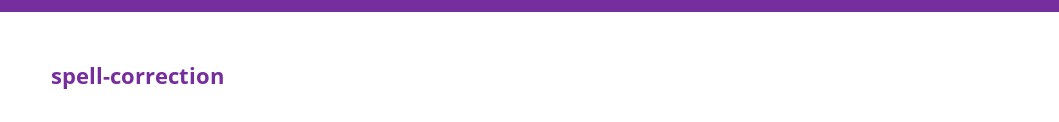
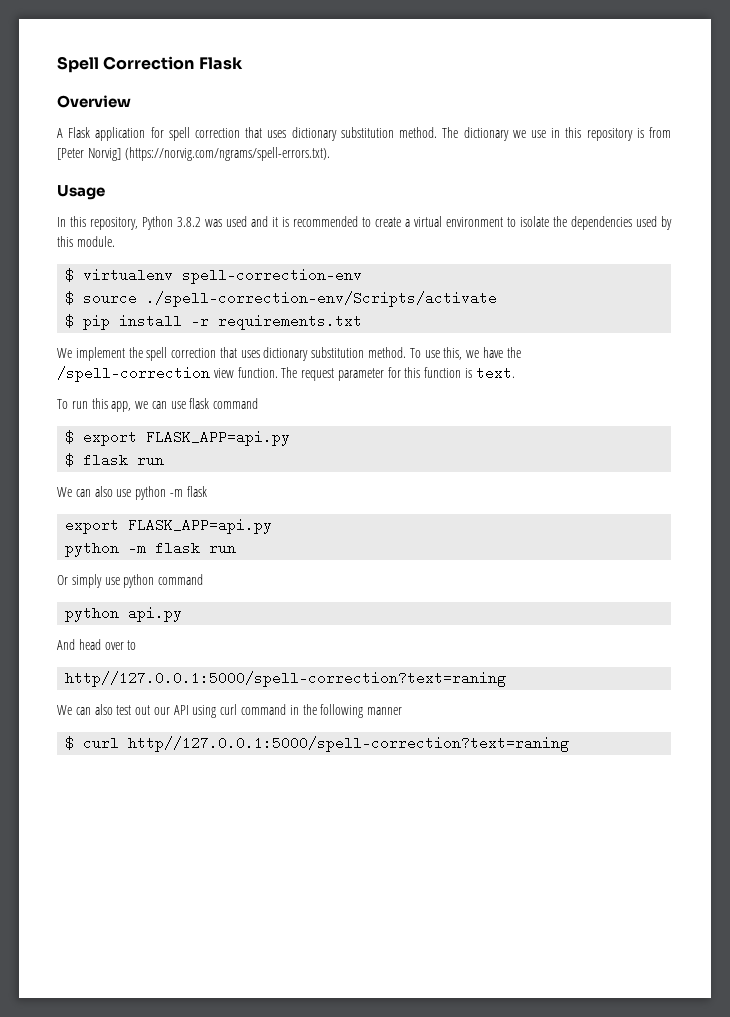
[51,67,224,89] spell-correction -> [57,56,243,73] [57,95,131,108] [57,127,672,141] [57,147,330,161] [57,185,105,200] [57,216,672,230] [57,236,115,247] [65,268,363,284] [65,291,498,307] [65,314,363,330] [57,347,521,361] [57,366,515,382] [57,398,259,412] [65,430,291,446] [65,453,165,467] [57,486,207,500] [65,518,273,534] [65,541,237,557] [57,574,204,588] [65,606,183,622] [57,639,137,650] [65,671,507,687] [57,704,403,718] [65,736,570,752] Spell Correction Flask // Overview // A Flask application for spell correction that uses dictionary substitution method. The dictionary we use in this repository is from [Peter Norvig] (https://norvig.com/ngrams/spell-errors.txt). // Usage // In this repository, Python 3.8.2 was used and it is recommended to create a virtual environment to isolate the dependencies used by this module. // $ virtualenv spell-correction-env // $ source ./spell-correction-env/Scripts/activate // $ pip install -r requirements.txt // We implement the spell correction that uses dictionary substitution method. To use this, we have the /spell-correction view function. The request parameter for this function is text. // To run this app, we can use flask command // $ export FLASK_APP=api.py // $ flask run // We can also use python -m flask // export FLASK_APP=api.py // python -m flask run // Or simply use python command // python api.py // And head over to // http//127.0.0.1:5000/spell-correction?text=raning // We can also test out our API using curl command in the following manner // $ curl http//127.0.0.1:5000/spell-correction?text=raning

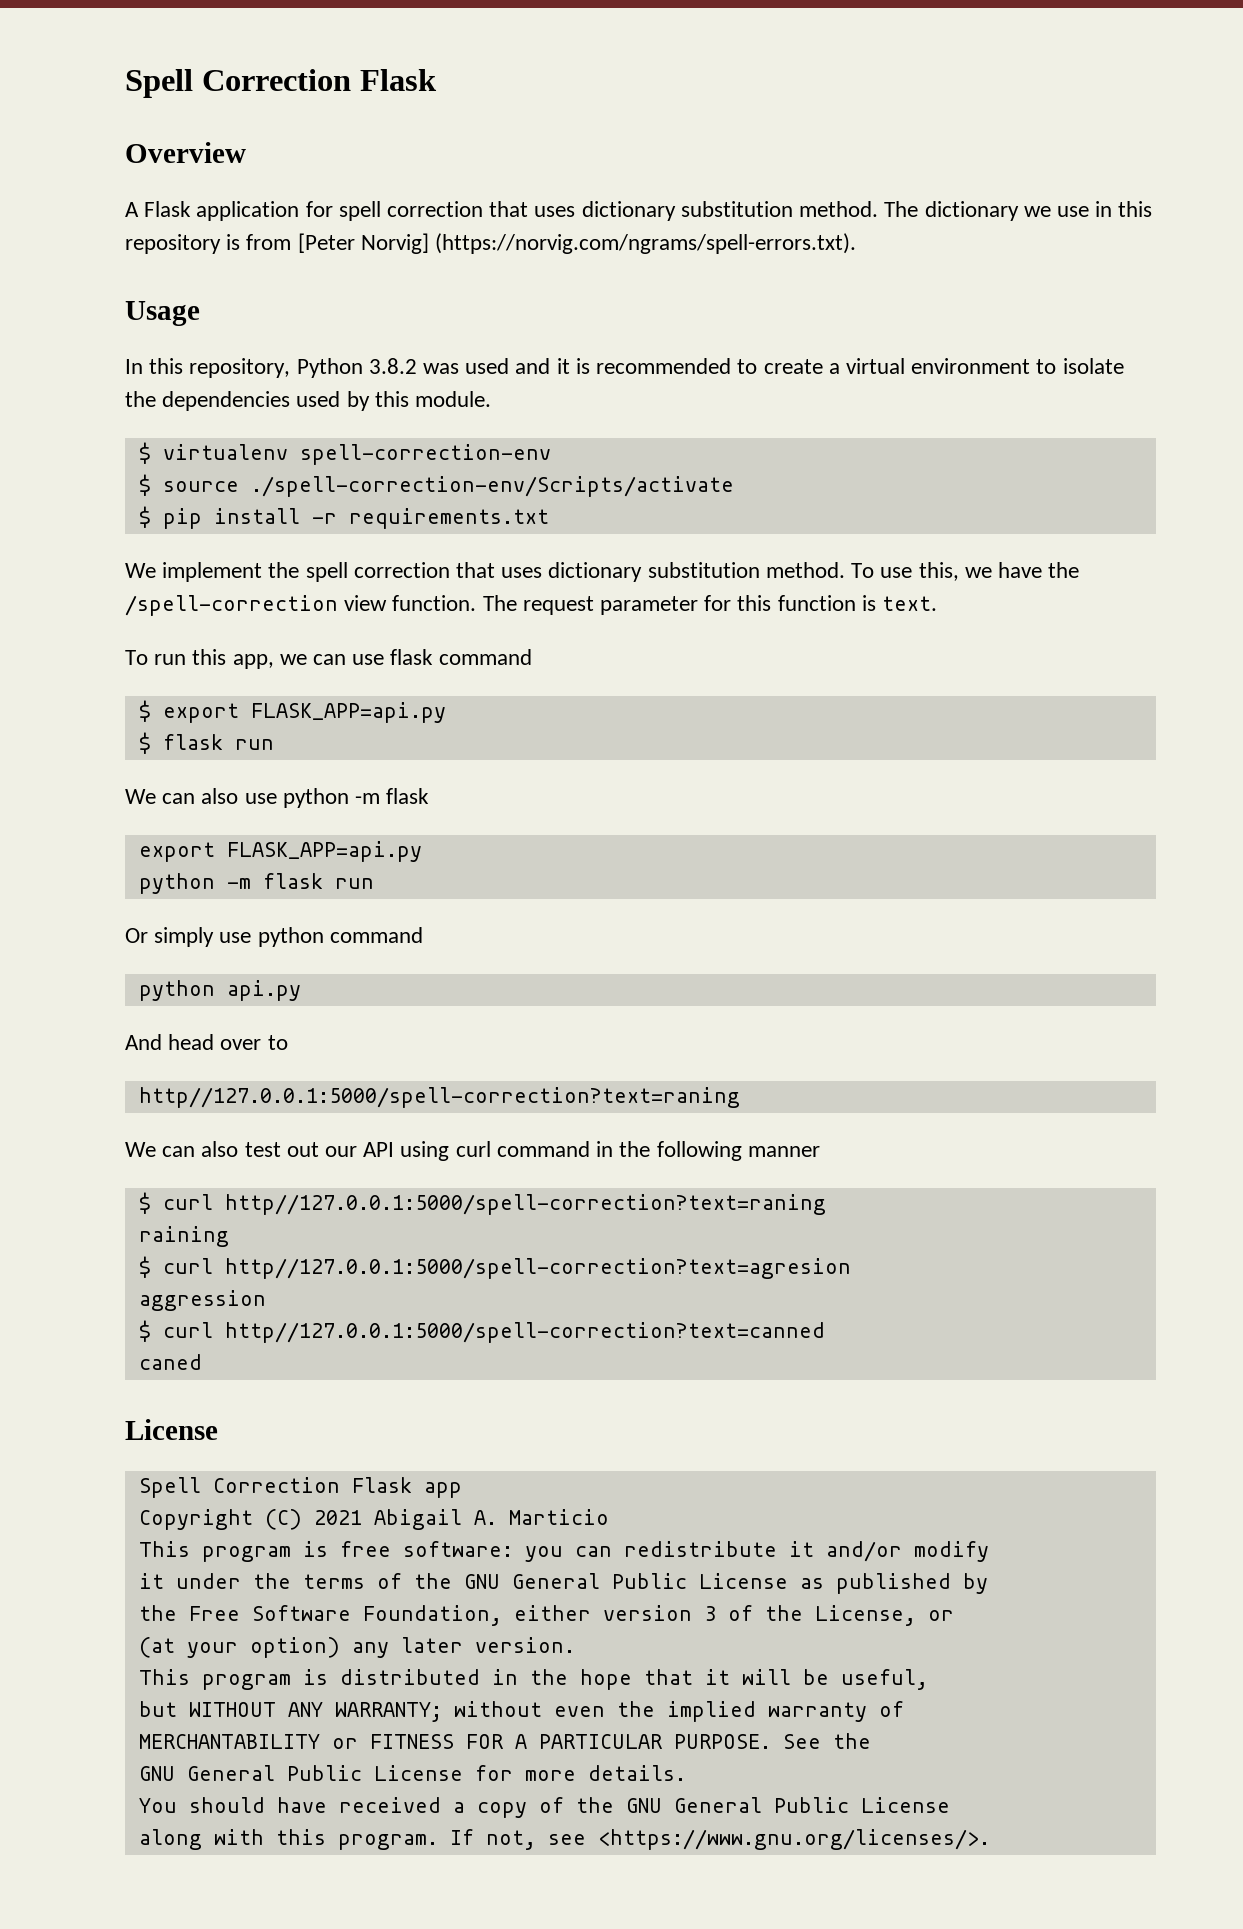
(570, 744) none -> [138,1226,229,1247] [138,1256,851,1279] [138,1290,266,1311] [138,1320,825,1343] [138,1354,202,1370] [125,1419,218,1440] [138,1477,462,1498] [138,1509,609,1530] [138,1541,989,1562] [138,1573,988,1594] [138,1605,954,1626] [138,1637,575,1658] [138,1669,928,1690] [138,1701,904,1722] [138,1733,871,1749] [138,1765,686,1781] [138,1797,950,1818] [138,1829,990,1850] // raining // $ curl http//127.0.0.1:5000/spell-correction?text=agresion // aggression // $ curl http//127.0.0.1:5000/spell-correction?text=canned // caned // License // Spell Correction Flask app // Copyright (C) 2021 Abigail A. Marticio // This program is free software: you can redistribute it and/or modify // it under the terms of the GNU General Public License as published by // the Free Software Foundation, either version 3 of the License, or // (at your option) any later version. // This program is distributed in the hope that it will be useful, // but WITHOUT ANY WARRANTY; without even the implied warranty of // MERCHANTABILITY or FITNESS FOR A PARTICULAR PURPOSE. See the // GNU General Public License for more details. // You should have received a copy of the GNU General Public License // along with this program. If not, see <https://www.gnu.org/licenses/>.

